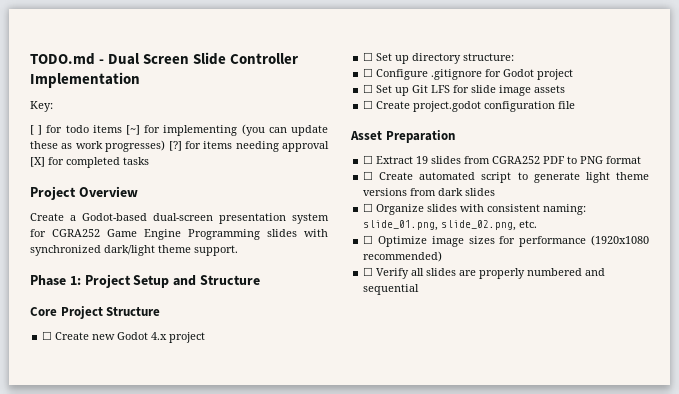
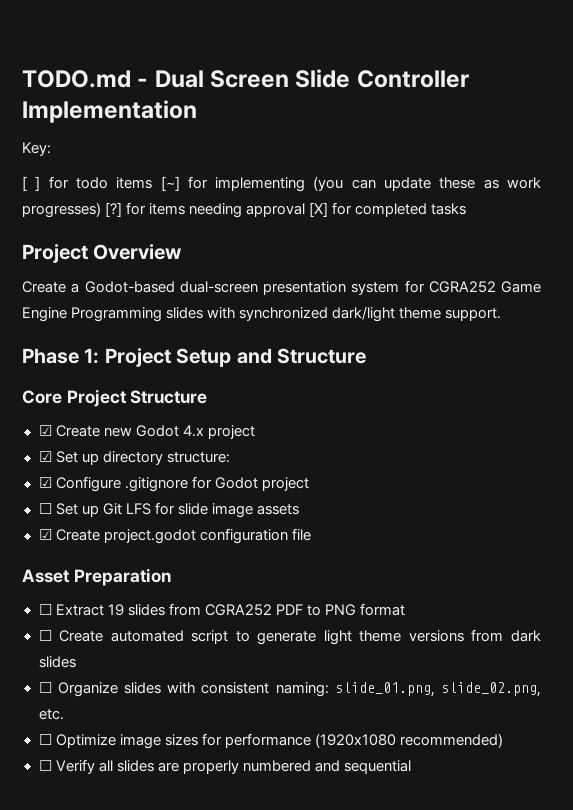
[42,331,53,340] ☐ -> [38,425,52,436] ☑
[363,52,374,61] ☐ -> [38,451,52,462] ☑
[363,68,374,77] ☐ -> [38,477,52,488] ☑
[363,100,374,109] ☐ -> [38,529,52,540] ☑

